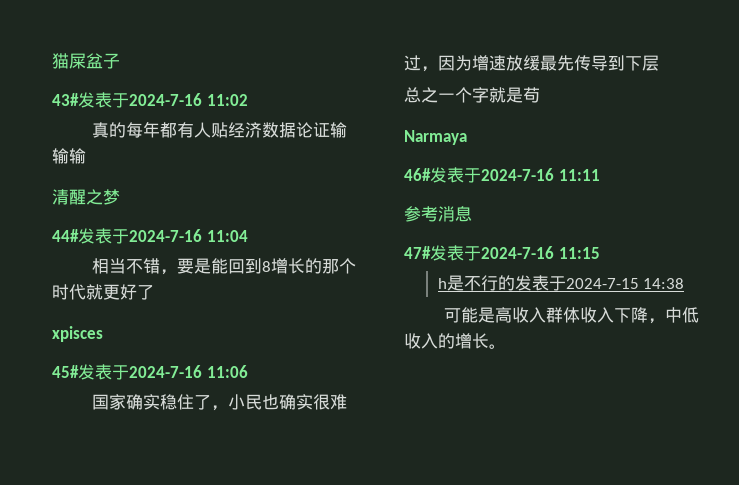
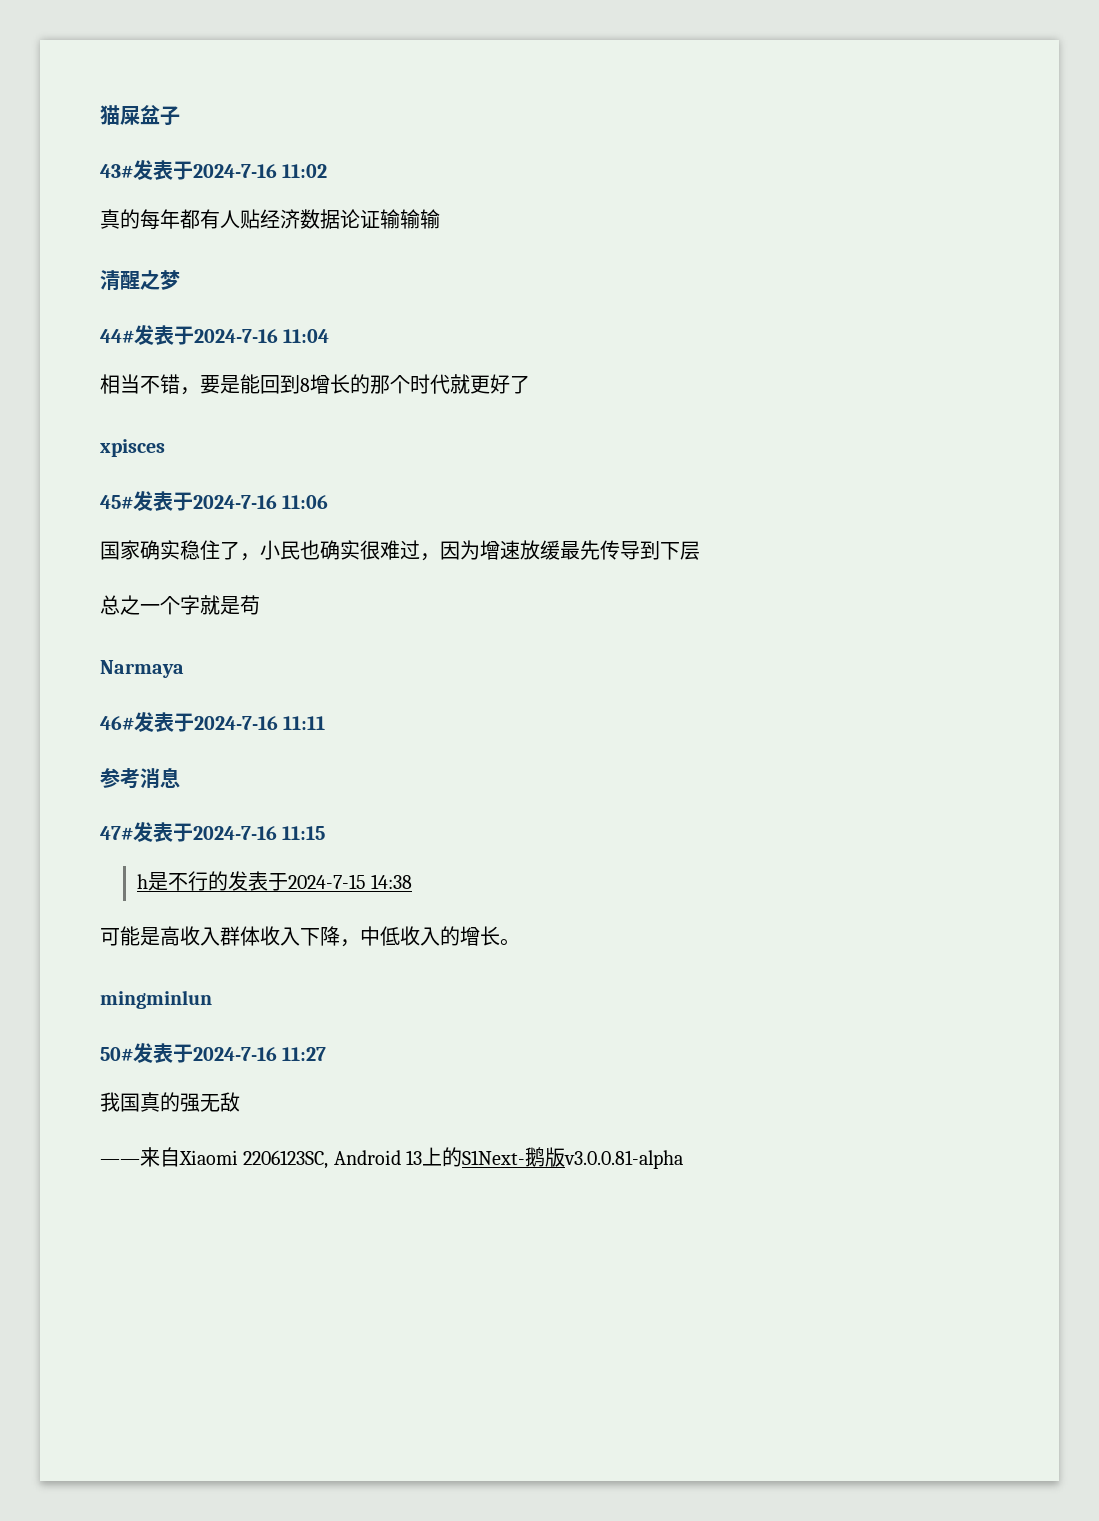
(506, 346) none -> [100,990,212,1009] [100,1043,327,1063] [100,1092,240,1112] [100,1147,684,1169] // mingminlun // 50#发表于2024-7-16 11:27 // 我国真的强无敌 // ——来自Xiaomi 2206123SC, Android 13上的S1Next-鹅版v3.0.0.81-alpha

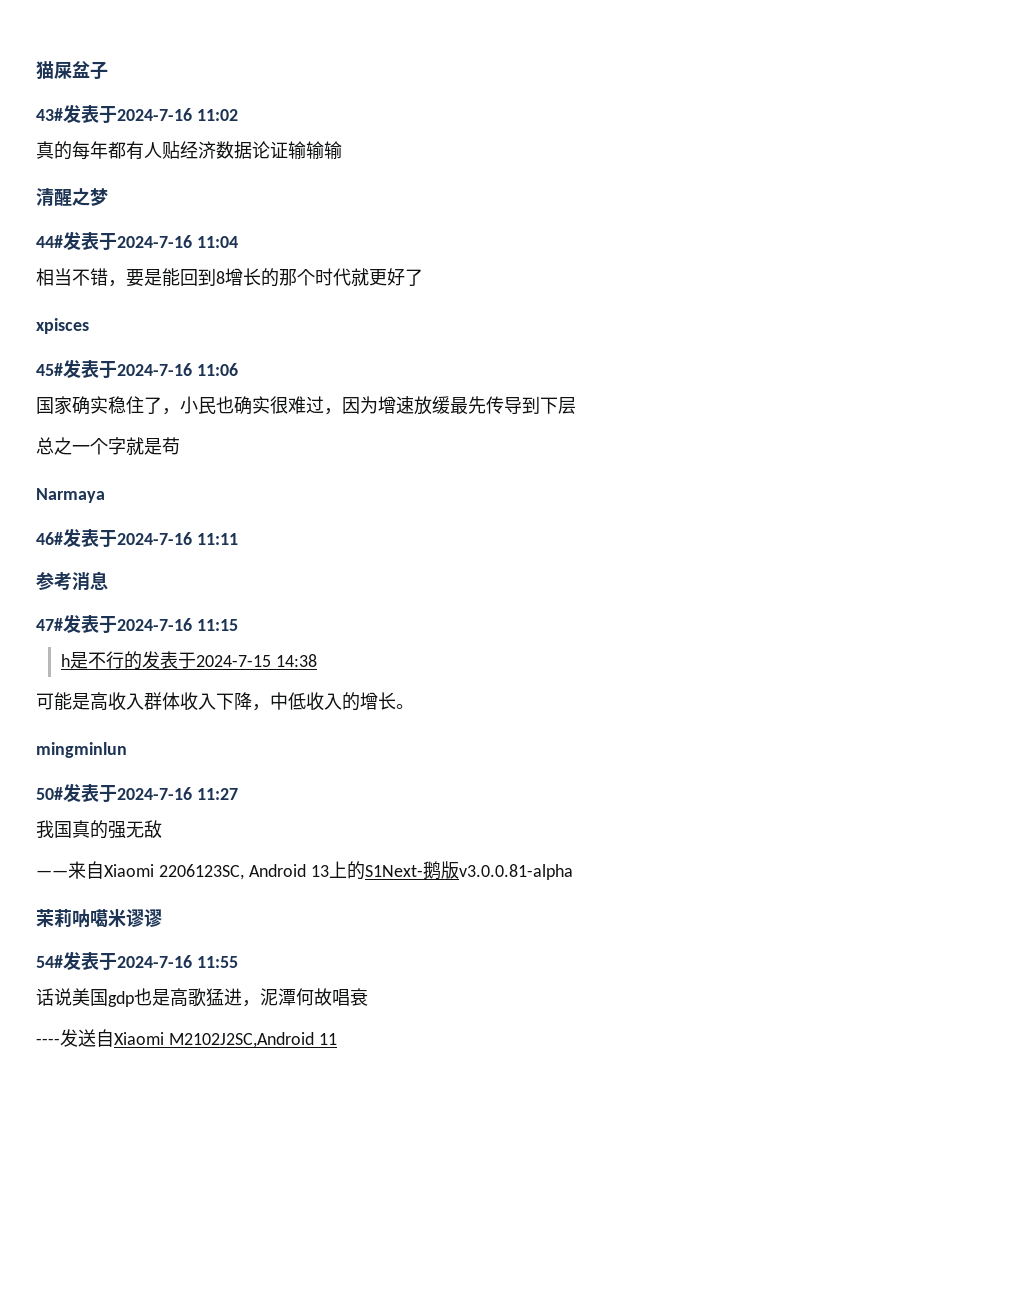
(684, 1159) none -> [36,908,162,928] [36,951,238,970] [36,988,368,1007] [36,1029,337,1048] // 茉莉呐噶米谬谬 // 54#发表于2024-7-16 11:55 // 话说美国gdp也是高歌猛进，泥潭何故唱衰 // ----发送自Xiaomi M2102J2SC,Android 11

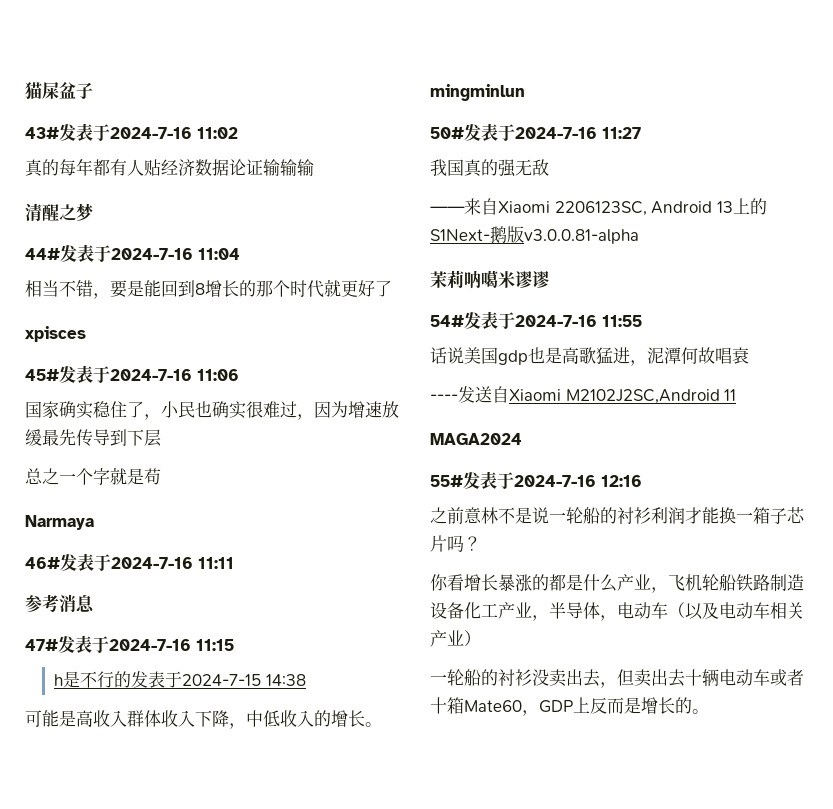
(337, 1039) none -> [430,433,522,445] [430,471,642,489] [430,507,805,525] [430,535,481,552] [430,574,804,593] [430,602,804,621] [430,630,481,647] [430,669,804,688] [430,697,709,716] // MAGA2024 // 55#发表于2024-7-16 12:16 // 之前意林不是说一轮船的衬衫利润才能换一箱子芯片吗？ // 你看增长暴涨的都是什么产业，飞机轮船铁路制造设备化工产业，半导体，电动车（以及电动车相关产业） // 一轮船的衬衫没卖出去，但卖出去十辆电动车或者十箱Mate60，GDP上反而是增长的。

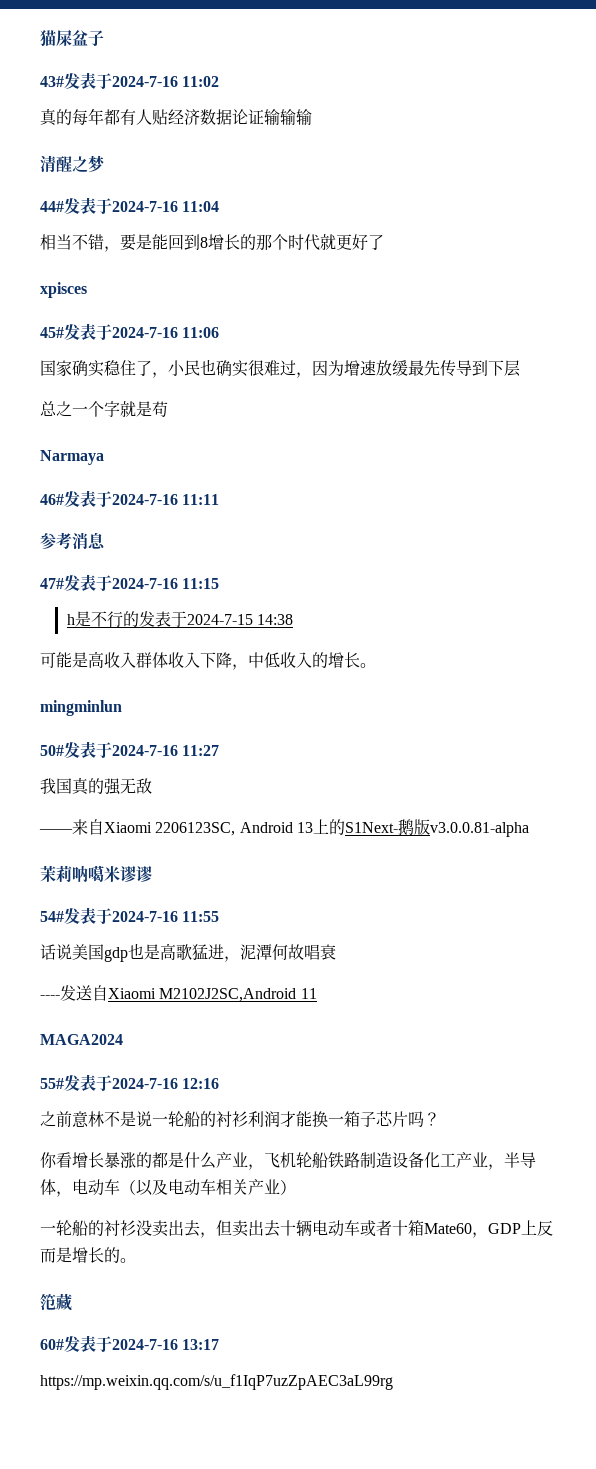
(709, 711) none -> [40,1293,72,1311] [40,1335,220,1352] [40,1374,393,1390] // 笵藏 // 60#发表于2024-7-16 13:17 // https://mp.weixin.qq.com/s/u_f1IqP7uzZpAEC3aL99rg

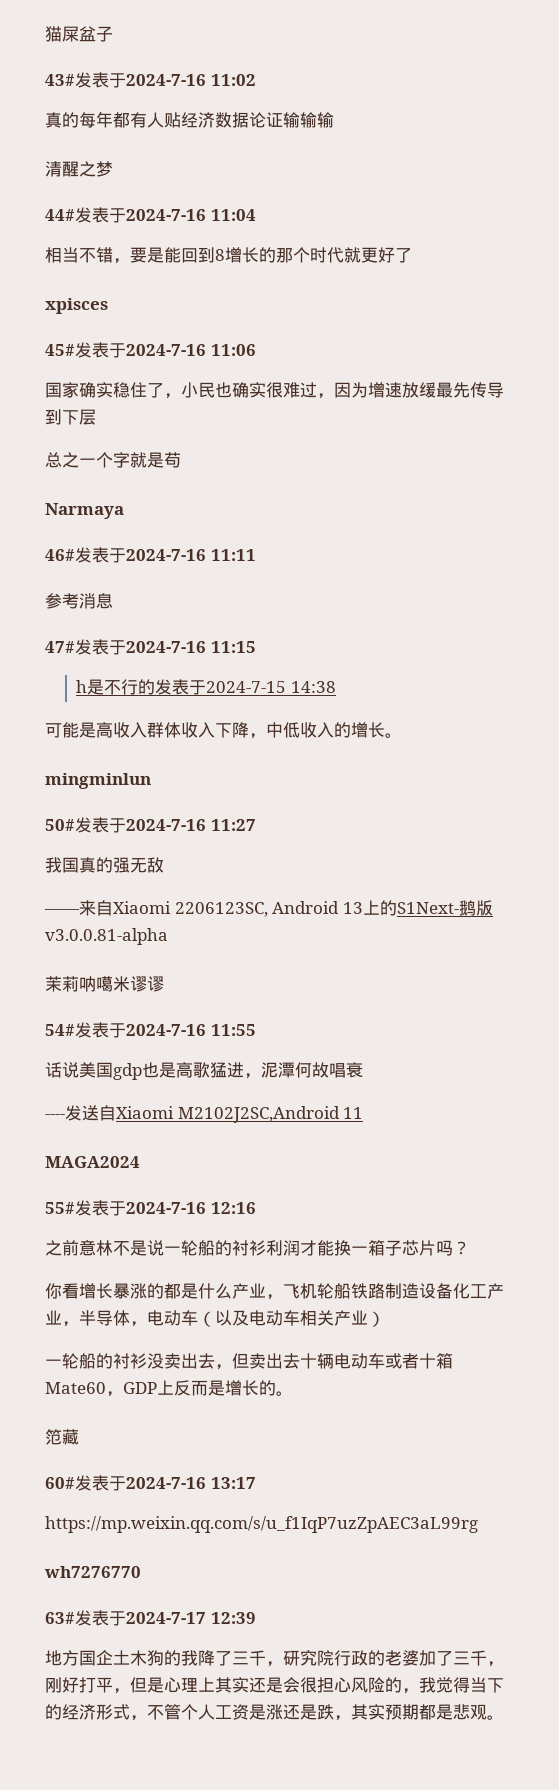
(393, 1382) none -> [44,1566,141,1578] [45,1610,256,1626] [45,1650,504,1667] [45,1677,504,1694] [45,1704,504,1721] // wh7276770 // 63#发表于2024-7-17 12:39 // 地方国企土木狗的我降了三千，研究院行政的老婆加了三千，刚好打平，但是心理上其实还是会很担心风险的，我觉得当下的经济形式，不管个人工资是涨还是跌，其实预期都是悲观。

